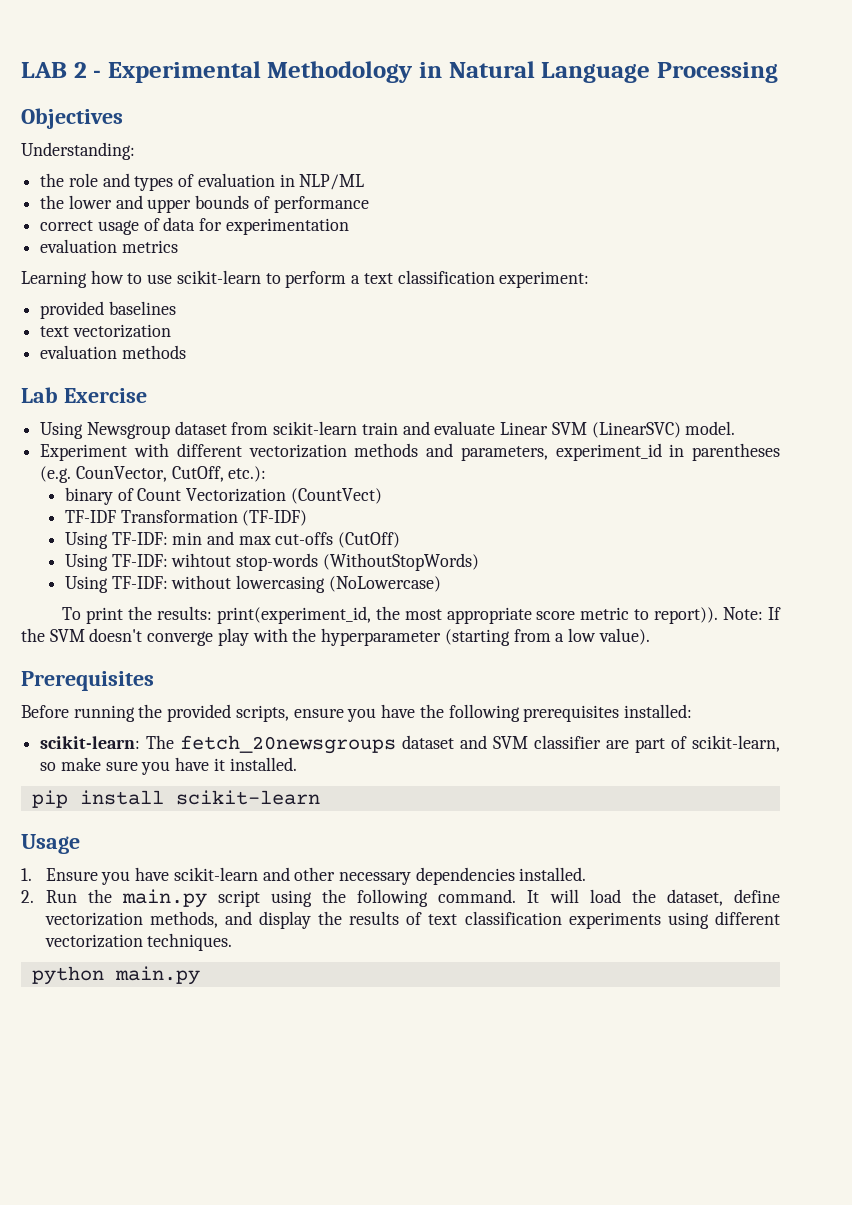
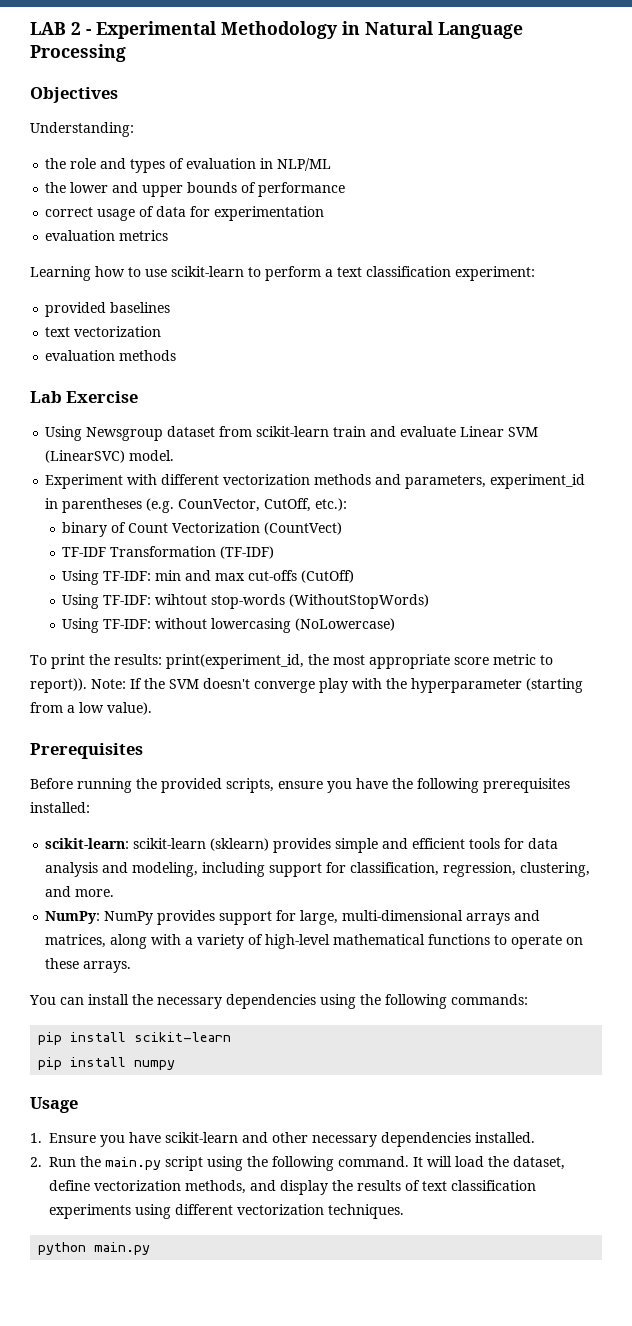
[146,735,781,754] [40,757,297,775] The fetch_20newsgroups dataset and SVM classifier are part of scikit-learn, so make sure you have it installed. -> [133,838,559,853] [45,862,591,877] [45,886,115,897] [45,910,541,925] [45,934,584,949] [45,958,132,973] [29,994,528,1009] scikit-learn (sklearn) provides simple and efficient tools for data analysis and modeling, including support for classification, regression, clustering, and more. // NumPy: NumPy provides support for large, multi-dimensional arrays and matrices, along with a variety of high-level mathematical functions to operate on these arrays. // You can install the necessary dependencies using the following commands:
(320, 797) none -> [38,1057,176,1070] // pip install numpy

